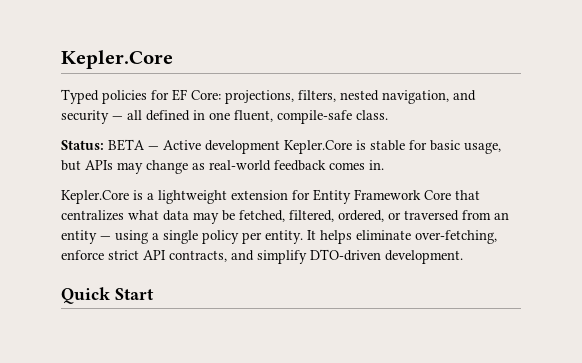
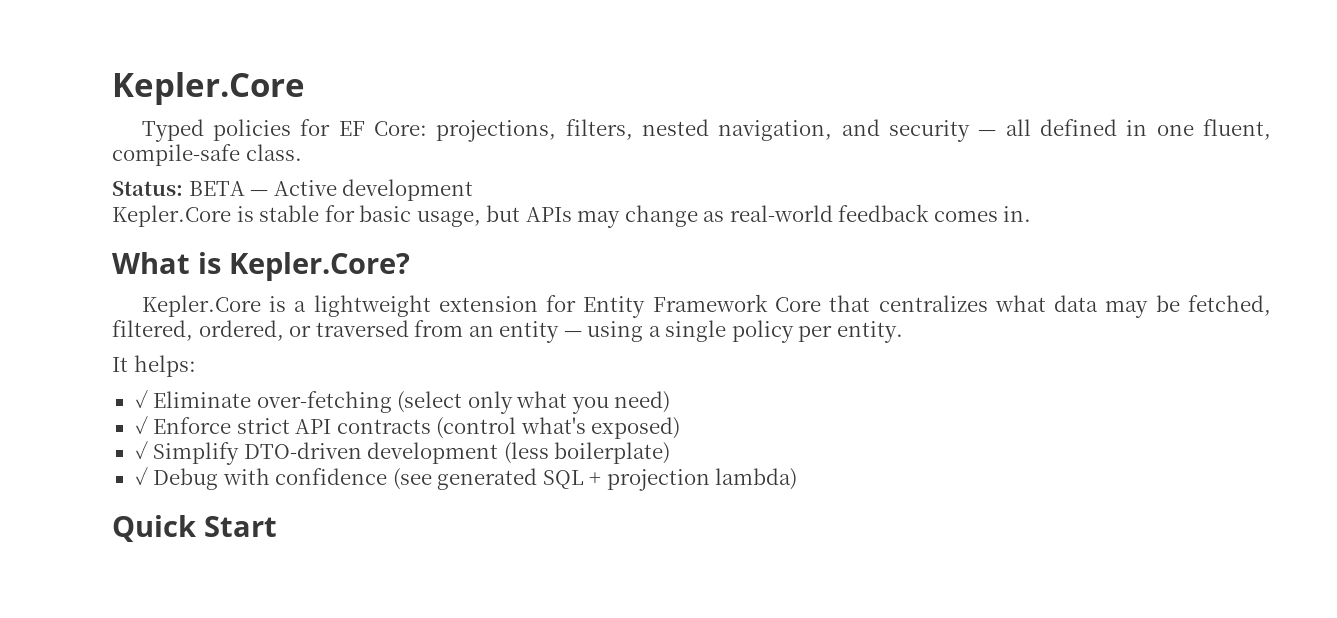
(280, 147) none -> (474, 190) //
(384, 165) none -> [112,252,410,281] // What is Kepler.Core?
[307,230,497,244] [61,249,463,264] It helps eliminate over-fetching, enforce strict API contracts, and simplify DTO-driven development. -> [112,355,196,377] [134,390,671,414] [134,416,681,439] [134,441,671,465] [134,467,798,491] // It helps: // ✓ Eliminate over-fetching (select only what you need) // ✓ Enforce strict API contracts (control what's exposed) // ✓ Simplify DTO-driven development (less boilerplate) // ✓ Debug with confidence (see generated SQL + projection lambda)

